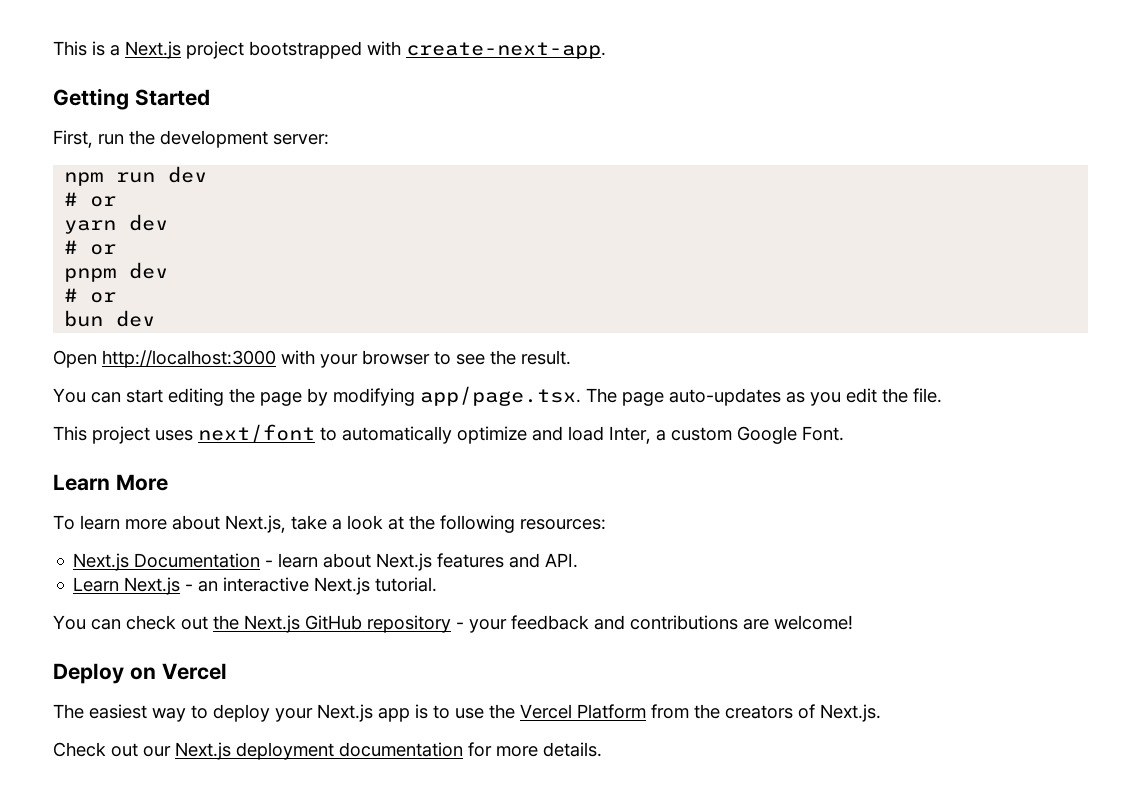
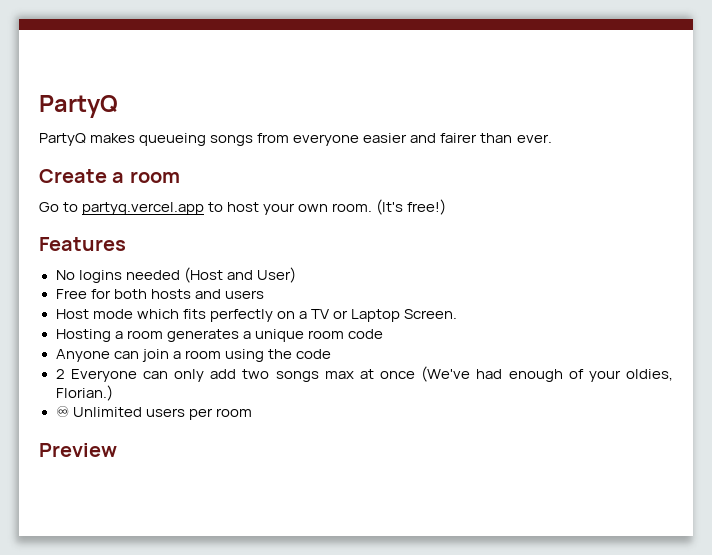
[53,41,606,59] [53,88,210,110] [53,130,329,148] [64,166,208,186] [64,192,117,207] [64,214,169,234] [64,240,117,255] [64,262,169,282] [64,288,117,303] [64,310,156,327] [53,350,571,368] [53,386,942,406] [53,424,844,444] [53,474,168,491] [53,515,606,533] [73,553,579,571] [73,577,438,595] [53,615,853,633] [53,663,227,684] [53,704,881,722] [53,742,602,760] This is a Next.js project bootstrapped with create-next-app. // Getting Started // First, run the development server: // npm run dev // # or // yarn dev // # or // pnpm dev // # or // bun dev // Open http://localhost:3000 with your browser to see the result. // You can start editing the page by modifying app/page.tsx. The page auto-updates as you edit the file. // This project uses next/font to automatically optimize and load Inter, a custom Google Font. // Learn More // To learn more about Next.js, take a look at the following resources: // Next.js Documentation - learn about Next.js features and API. // Learn Next.js - an interactive Next.js tutorial. // You can check out the Next.js GitHub repository - your feedback and contributions are welcome! // Deploy on Vercel // The easiest way to deploy your Next.js app is to use the Vercel Platform from the creators of Next.js. // Check out our Next.js deployment documentation for more details. -> [39,95,118,118] [39,133,552,146] [39,169,180,183] [39,199,447,215] [39,237,126,251] [55,267,296,283] [55,289,264,299] [55,309,458,322] [55,329,383,342] [55,349,331,362] [55,366,673,382] [55,385,113,401] [55,406,252,420] [39,443,117,457] PartyQ // PartyQ makes queueing songs from everyone easier and fairer than ever. // Create a room // Go to partyq.vercel.app to host your own room. (It's free!) // Features // No logins needed (Host and User) // Free for both hosts and users // Host mode which fits perfectly on a TV or Laptop Screen. // Hosting a room generates a unique room code // Anyone can join a room using the code // 2 Everyone can only add two songs max at once (We've had enough of your oldies, Florian.) // ♾ Unlimited users per room // Preview

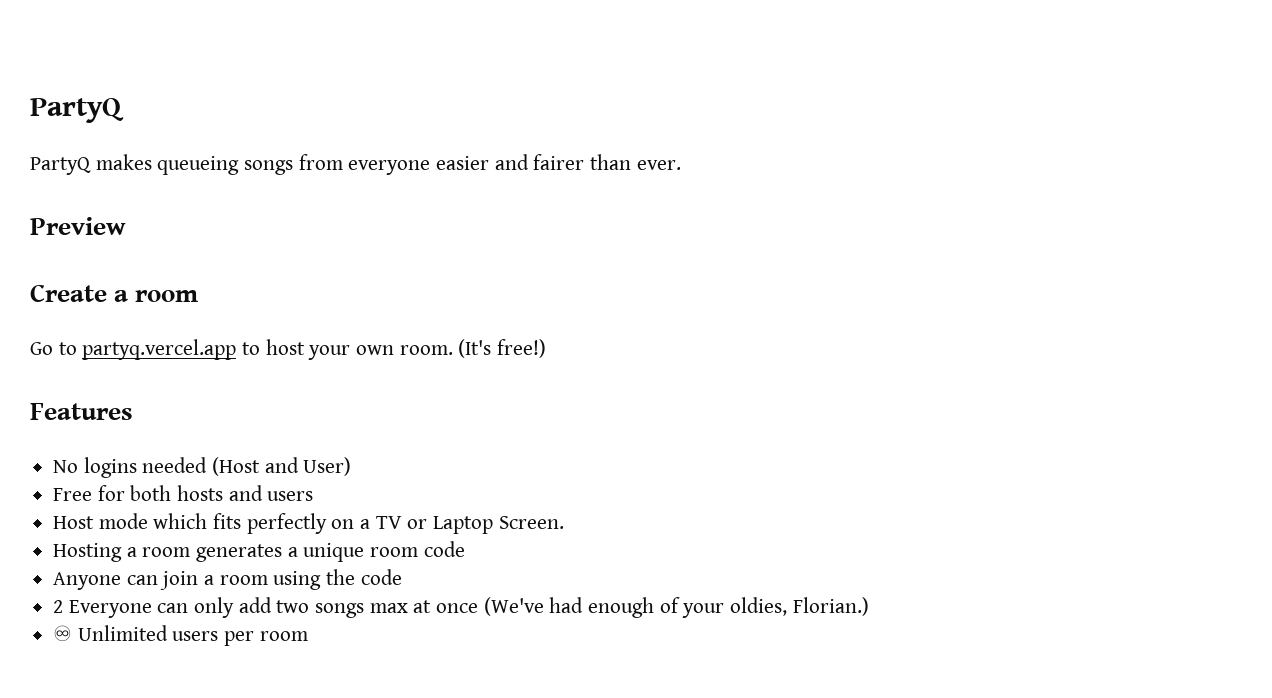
(552, 138) none -> [30,217,126,235] // Preview
[39,443,117,457] // Preview -> (308, 636) none

